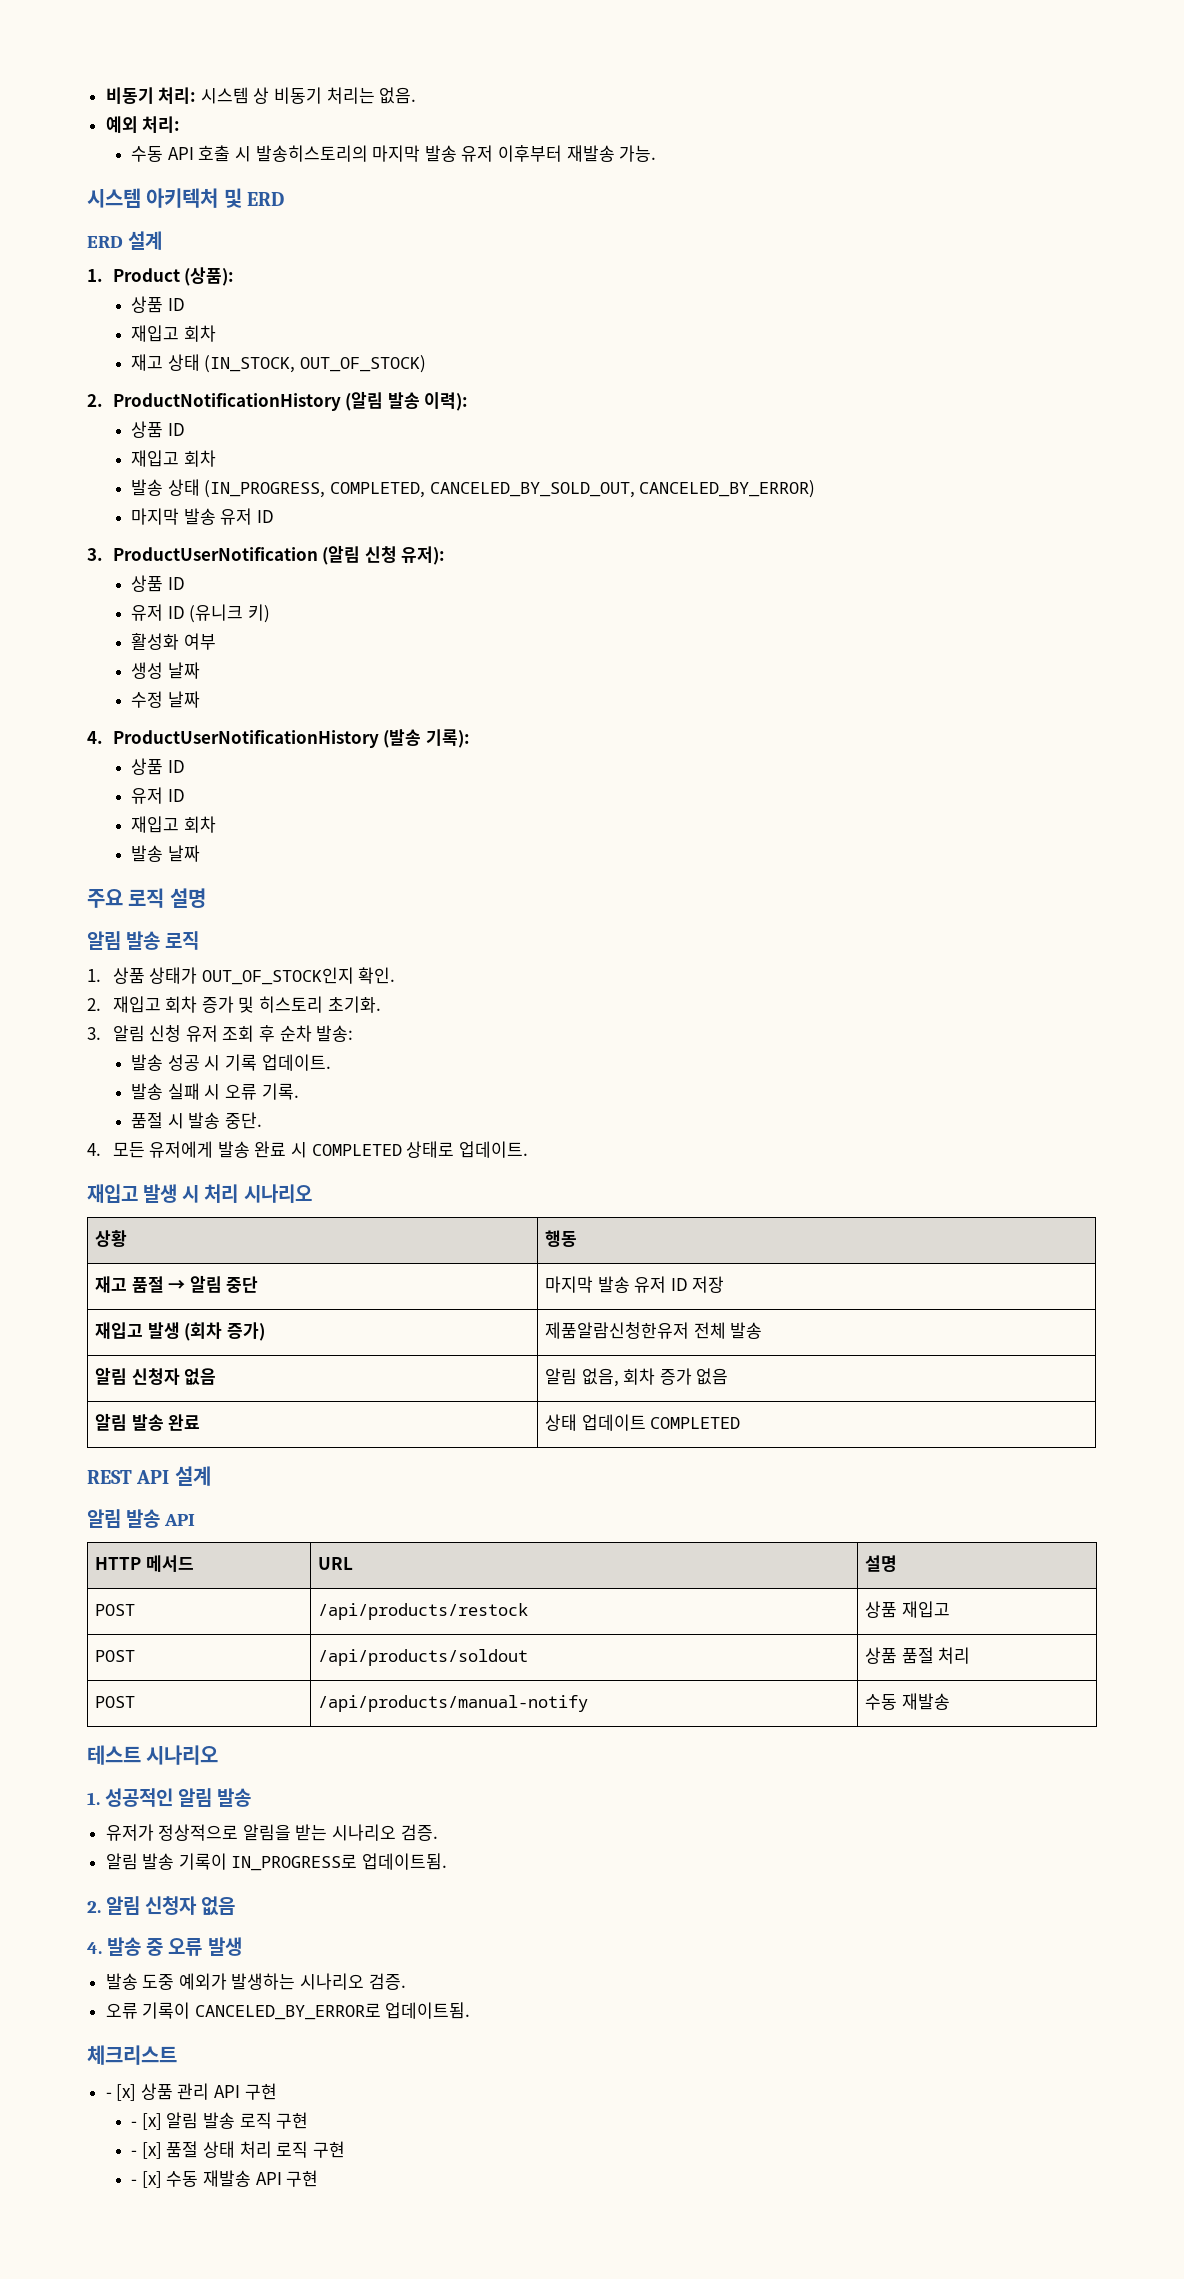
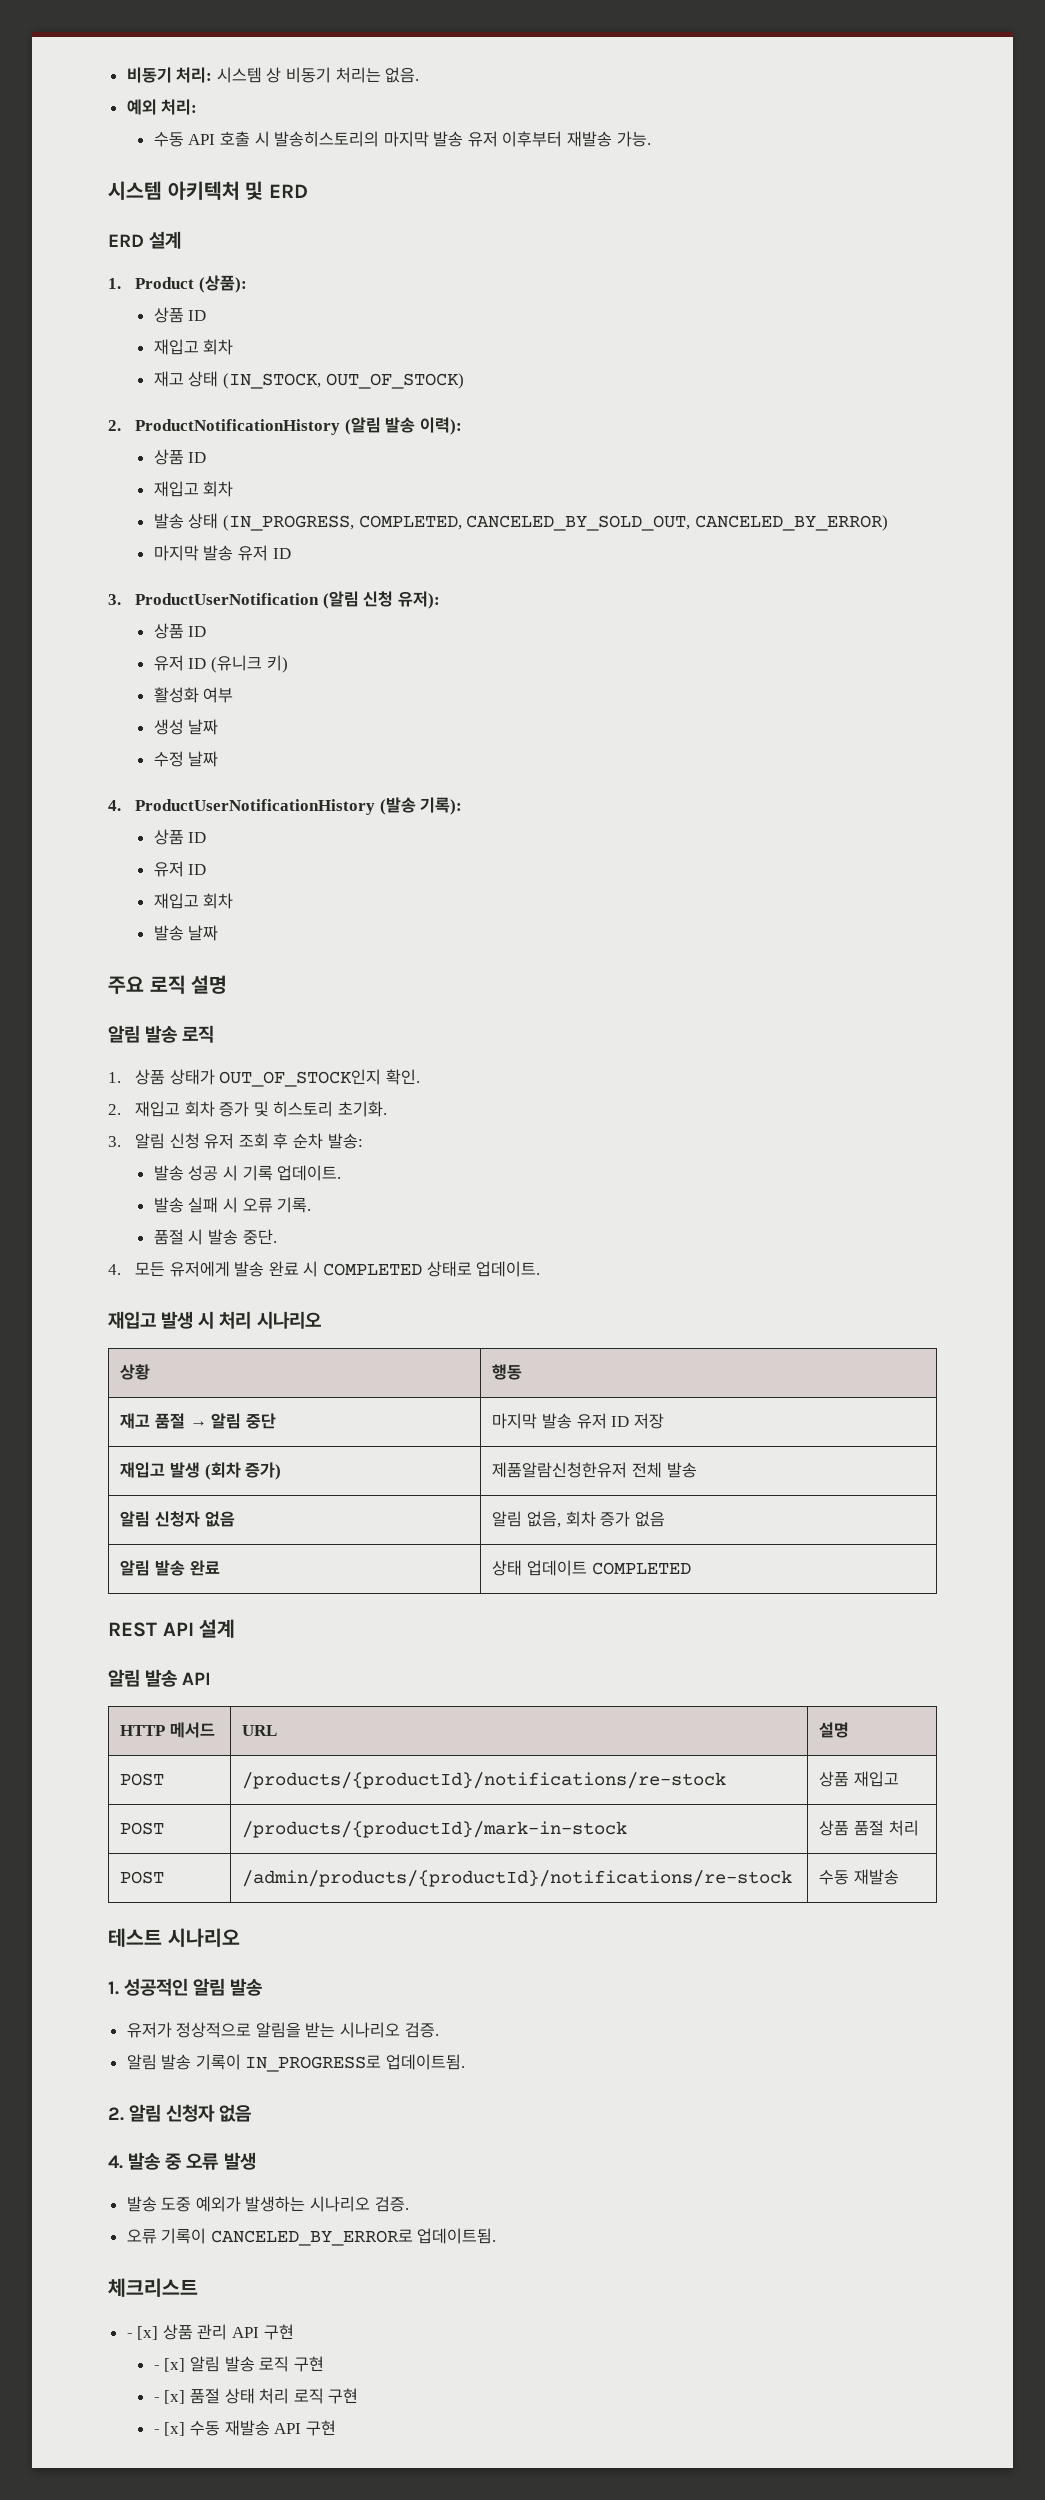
[317,1603,528,1620] /api/products/restock -> [242,1772,727,1789] /products/{productId}/notifications/re-stock
[317,1649,528,1666] /api/products/soldout -> [242,1821,628,1838] /products/{productId}/mark-in-stock
[317,1695,588,1712] /api/products/manual-notify -> [242,1870,793,1887] /admin/products/{productId}/notifications/re-stock

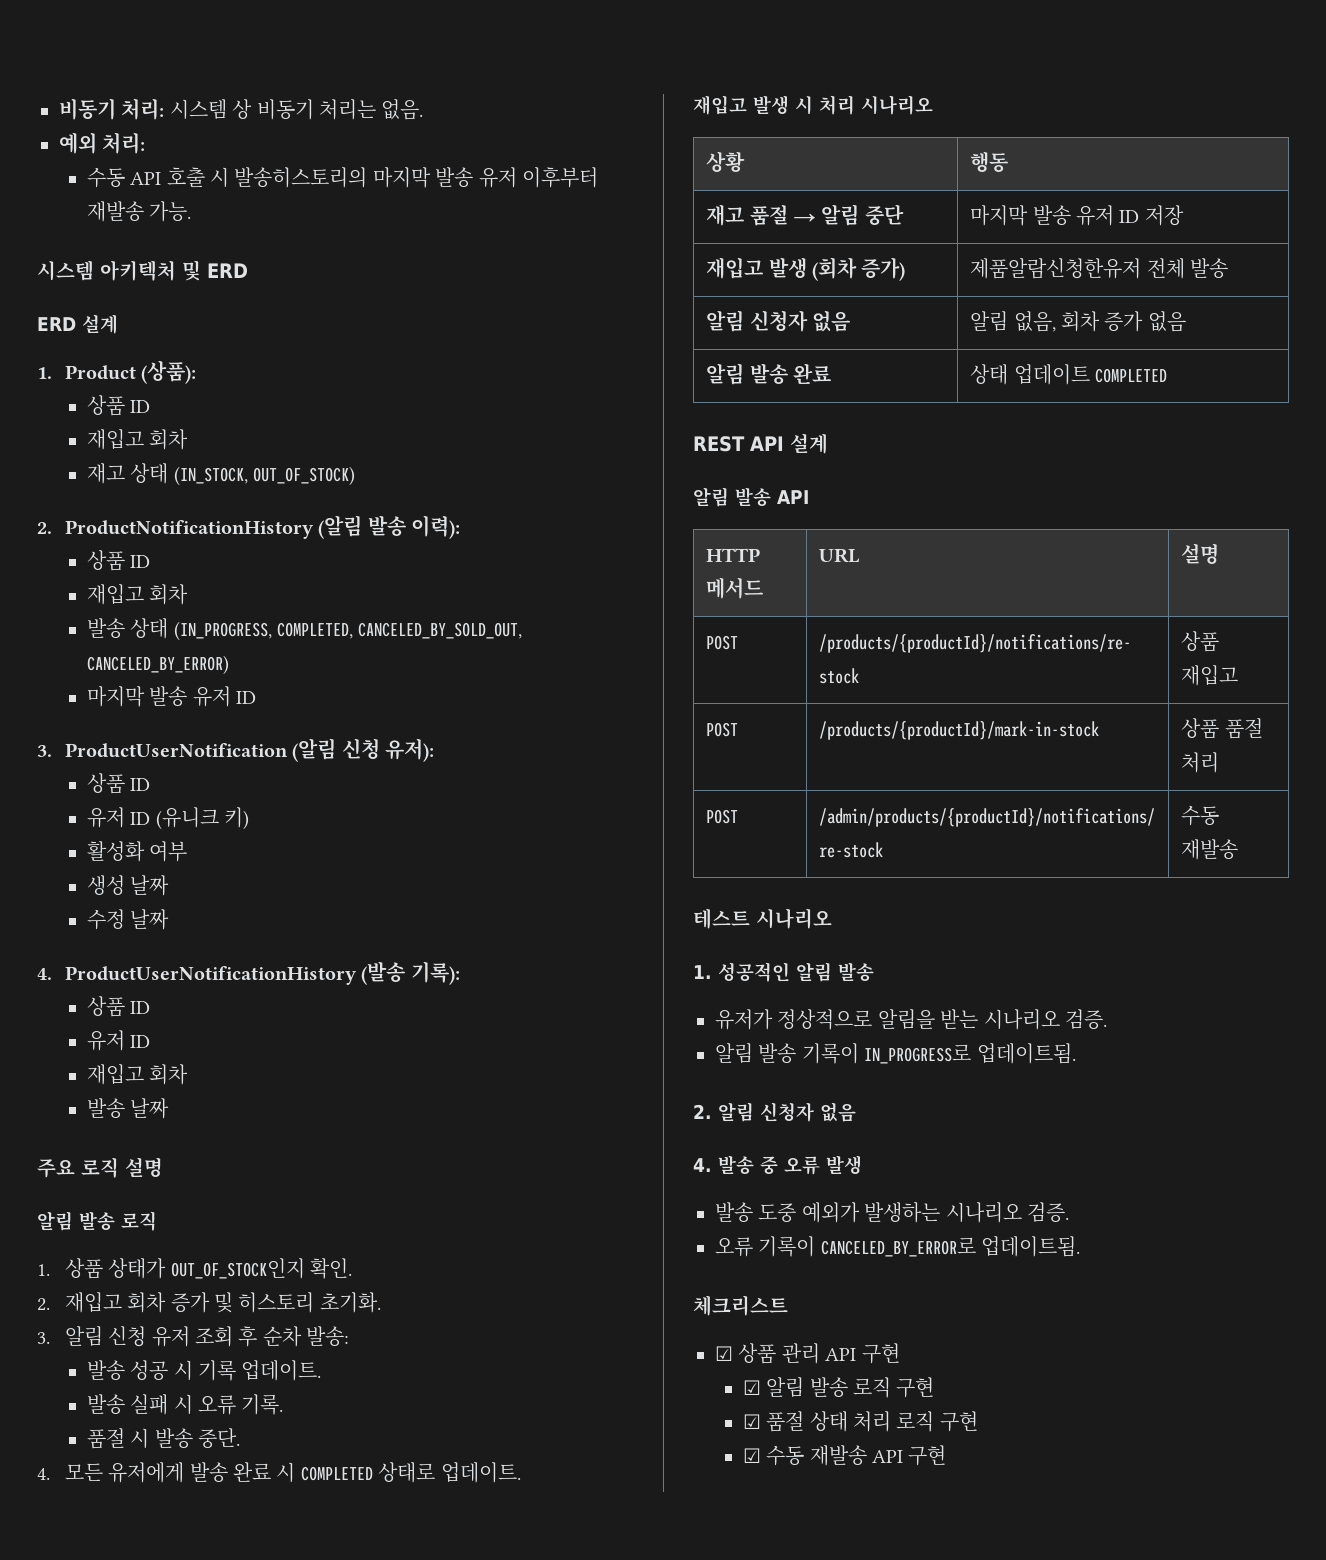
[126,2326,159,2340] - [x] -> [715,1346,733,1361] ☑
[153,2358,186,2372] - [x] -> [742,1380,761,1395] ☑
[153,2390,186,2404] - [x] -> [742,1414,761,1429] ☑
[153,2422,186,2436] - [x] -> [742,1448,761,1463] ☑

